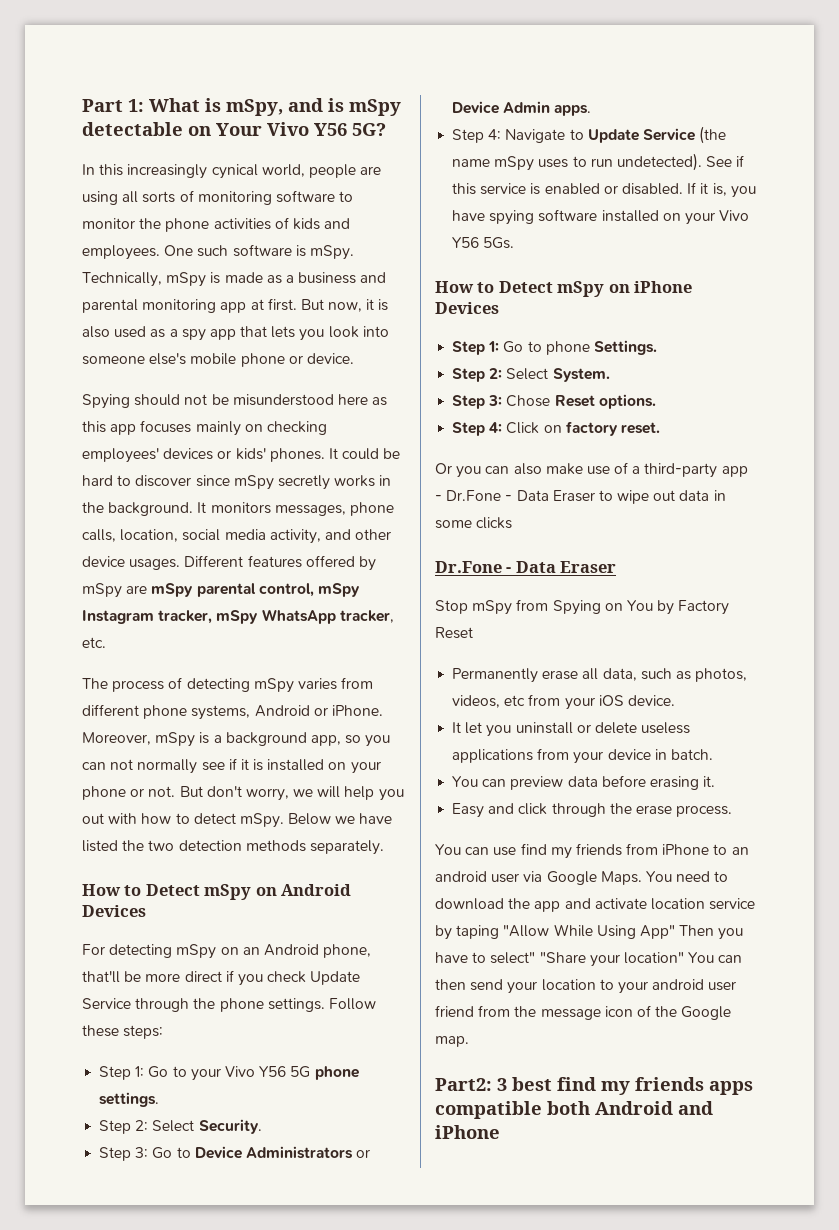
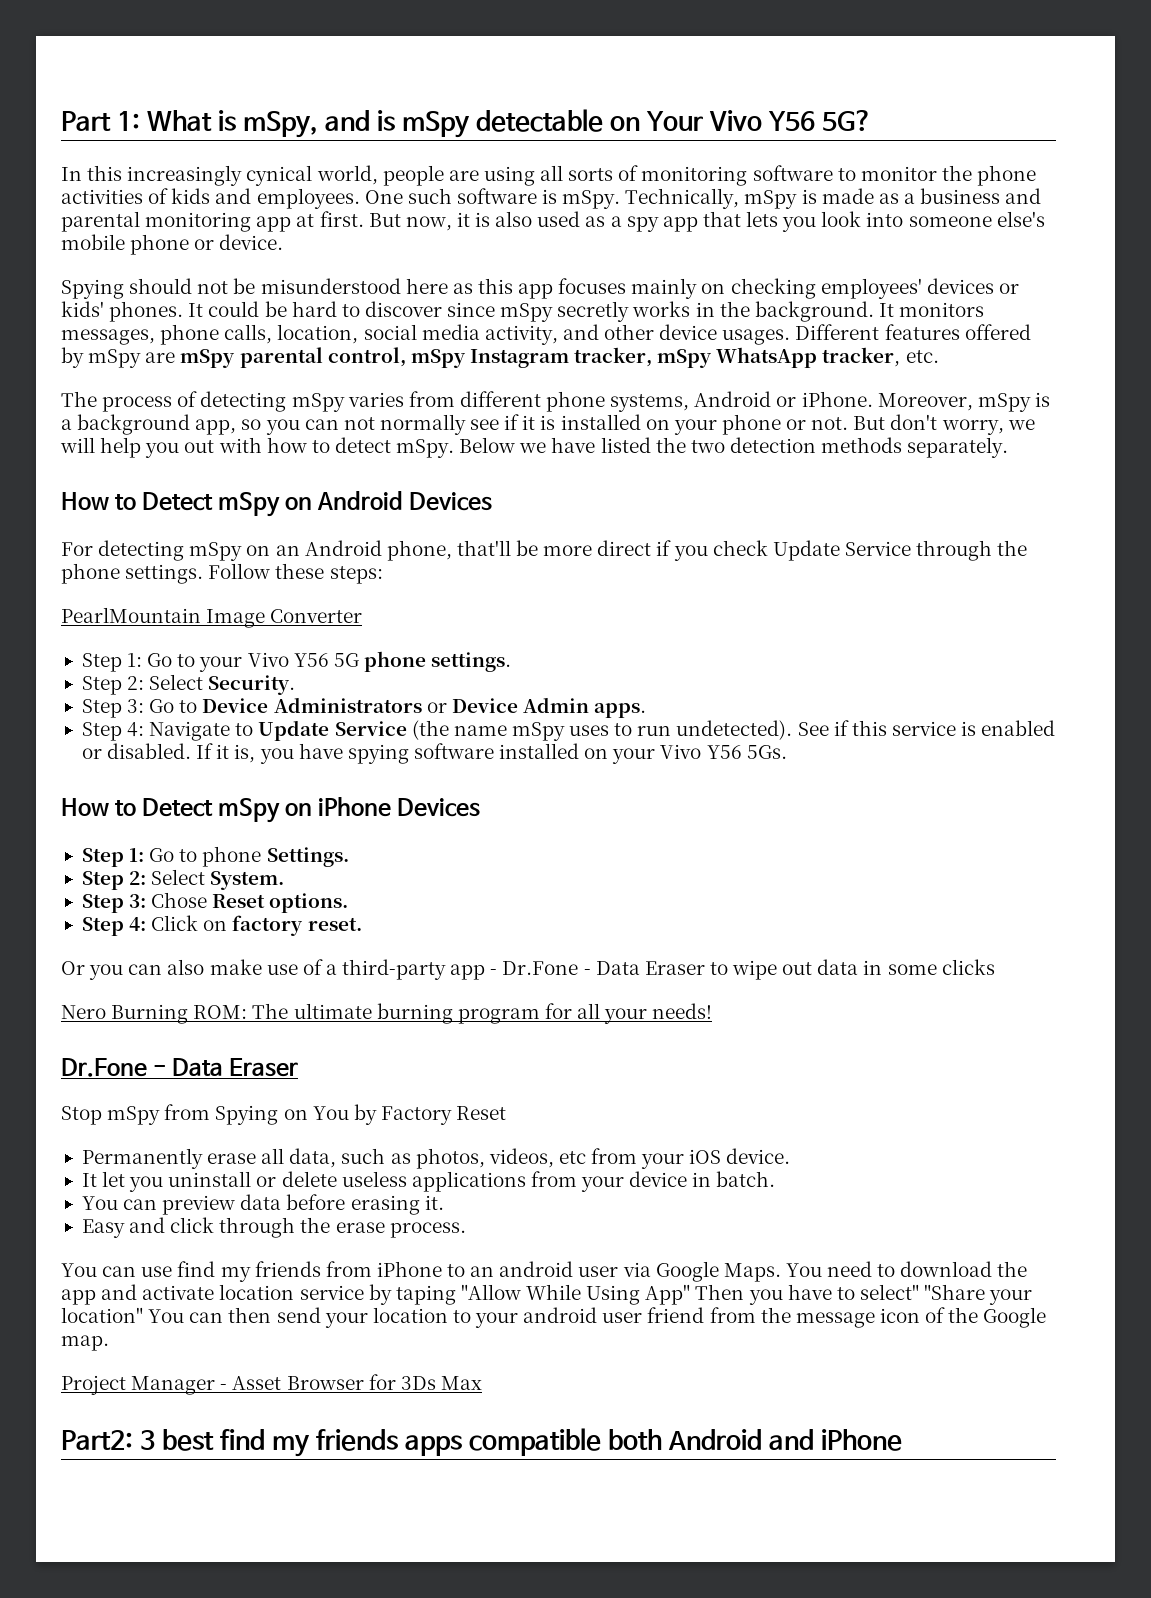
(164, 1032) none -> [61,607,363,628] // PearlMountain Image Converter
(513, 523) none -> [61,1003,713,1024] // Nero Burning ROM: The ultimate burning program for all your needs!
(469, 1041) none -> [61,1374,482,1395] // Project Manager - Asset Browser for 3Ds Max

